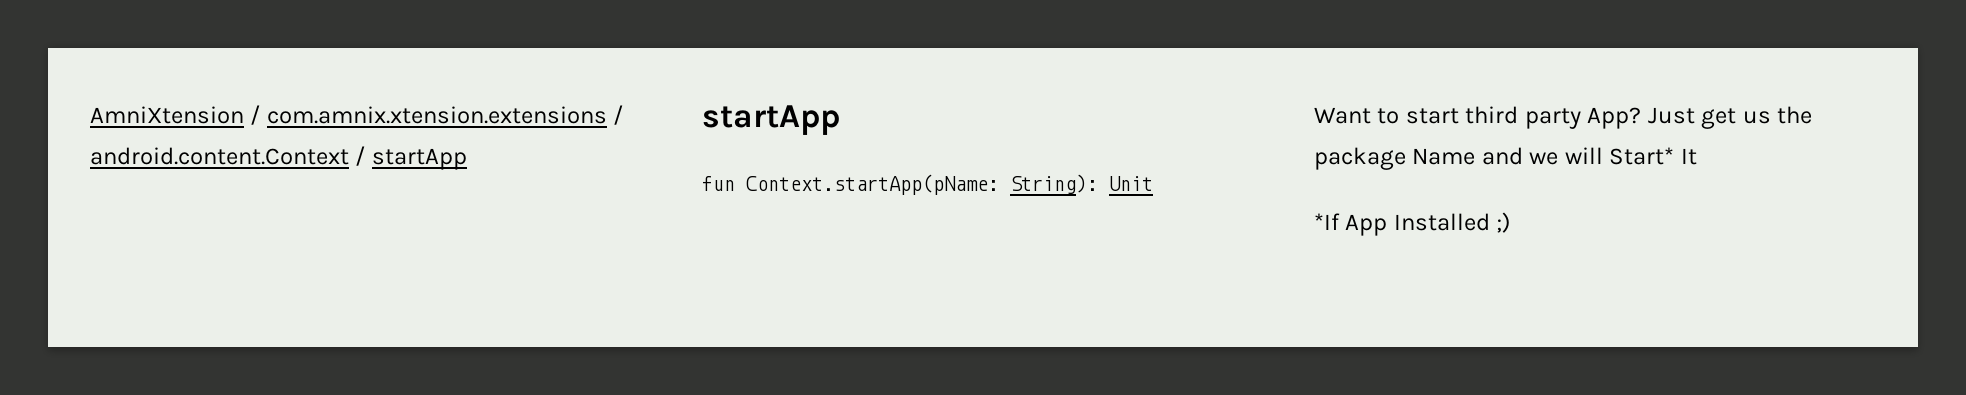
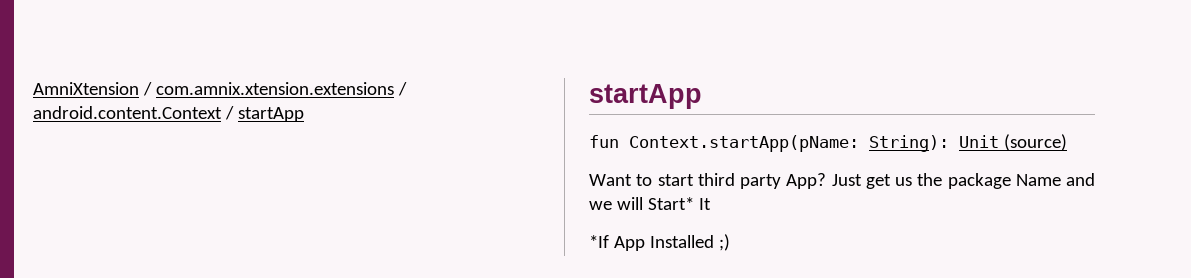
(1153, 183) none -> [1003,134,1067,151] (source)

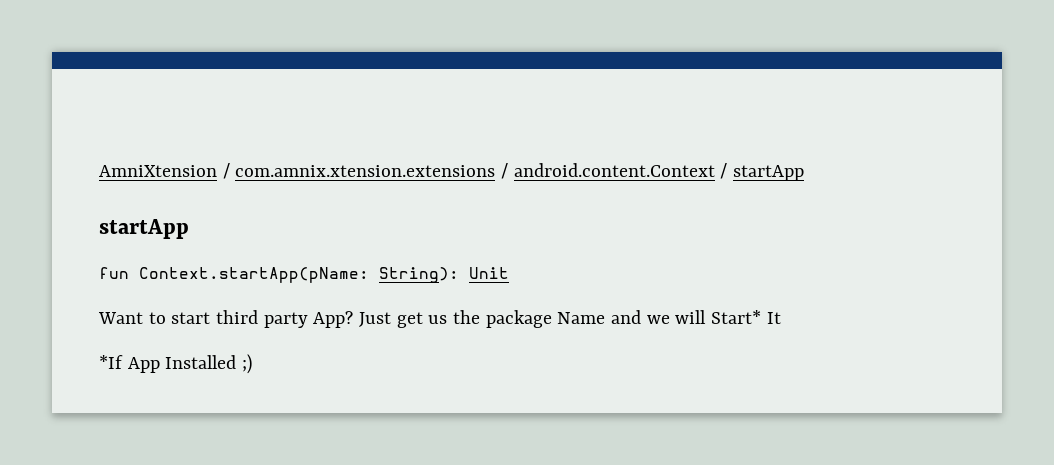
[1003,134,1067,151] (source) -> (509, 273) none

